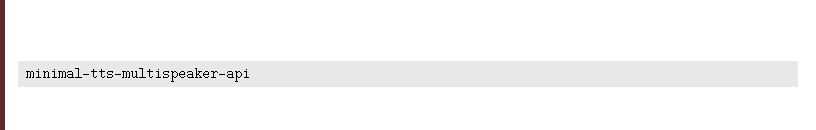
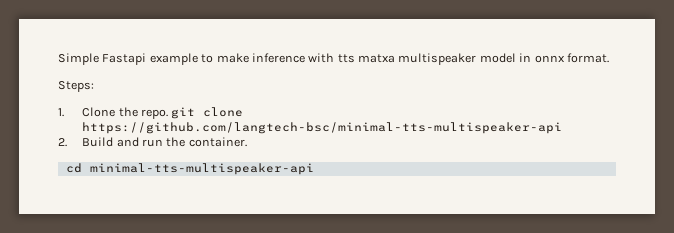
(25, 74) none -> [58,53,609,65] [58,81,94,92] [58,107,244,119] [82,122,563,134] [58,137,247,147] [65,163,82,173] Simple Fastapi example to make inference with tts matxa multispeaker model in onnx format. // Steps: // 1. Clone the repo. git clone https://github.com/langtech-bsc/minimal-tts-multispeaker-api // 2. Build and run the container. // cd

